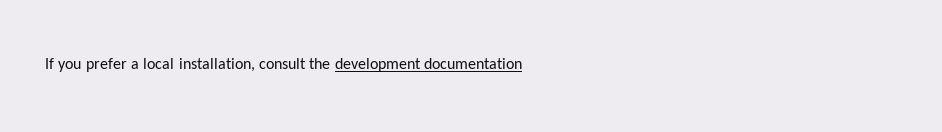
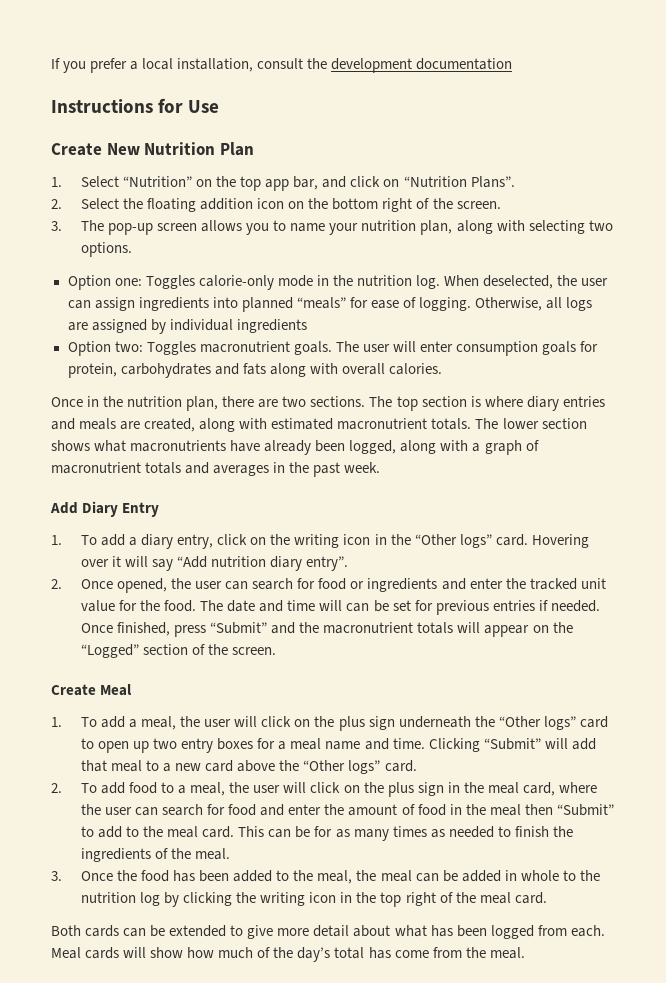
(522, 63) none -> [51,98,220,113] [51,142,254,156] [51,176,515,191] [51,198,501,212] [51,220,613,235] [80,242,132,257] [67,275,609,290] [67,297,593,312] [67,319,307,334] [67,341,599,356] [67,363,442,378] [51,396,605,411] [51,418,587,432] [51,440,539,455] [51,462,381,477] [50,501,160,517] [51,534,589,549] [80,556,349,571] [51,578,606,593] [80,600,600,615] [80,622,573,637] [80,644,277,658] [51,684,133,696] [51,716,608,731] [80,738,596,753] [80,760,417,774] [51,782,597,797] [80,804,614,816] [80,826,573,841] [80,848,231,862] [51,870,600,884] [80,892,547,907] [51,925,605,939] [51,947,525,962] // Instructions for Use // Create New Nutrition Plan // 1. Select “Nutrition” on the top app bar, and click on “Nutrition Plans”. // 2. Select the floating addition icon on the bottom right of the screen. // 3. The pop-up screen allows you to name your nutrition plan, along with selecting two options. // Option one: Toggles calorie-only mode in the nutrition log. When deselected, the user can assign ingredients into planned “meals” for ease of logging. Otherwise, all logs are assigned by individual ingredients // Option two: Toggles macronutrient goals. The user will enter consumption goals for protein, carbohydrates and fats along with overall calories. // Once in the nutrition plan, there are two sections. The top section is where diary entries and meals are created, along with estimated macronutrient totals. The lower section shows what macronutrients have already been logged, along with a graph of macronutrient totals and averages in the past week. // Add Diary Entry // 1. To add a diary entry, click on the writing icon in the “Other logs” card. Hovering over it will say “Add nutrition diary entry”. // 2. Once opened, the user can search for food or ingredients and enter the tracked unit value for the food. The date and time will can be set for previous entries if needed. Once finished, press “Submit” and the macronutrient totals will appear on the “Logged” section of the screen. // Create Meal // 1. To add a meal, the user will click on the plus sign underneath the “Other logs” card to open up two entry boxes for a meal name and time. Clicking “Submit” will add that meal to a new card above the “Other logs” card. // 2. To add food to a meal, the user will click on the plus sign in the meal card, where the user can search for food and enter the amount of food in the meal then “Submit” to add to the meal card. This can be for as many times as needed to finish the ingredients of the meal. // 3. Once the food has been added to the meal, the meal can be added in whole to the nutrition log by clicking the writing icon in the top right of the meal card. // Both cards can be extended to give more detail about what has been logged from each. Meal cards will show how much of the day’s total has come from the meal.

